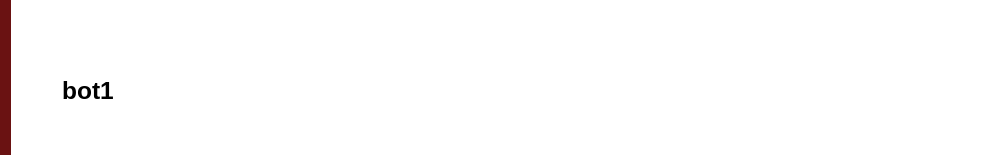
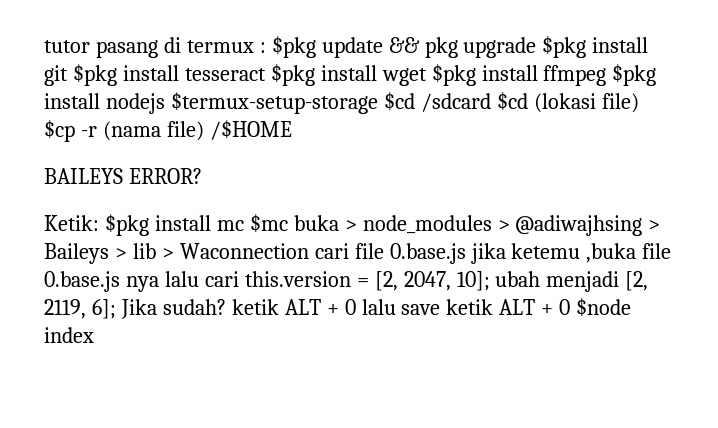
[62,81,114,99] bot1 -> [44,36,649,58] [44,64,657,86] [44,92,639,114] [44,120,292,142] [44,168,202,184] [44,214,661,236] [44,243,672,264] [44,271,649,292] [44,298,632,319] [44,327,94,343] tutor pasang di termux : $pkg update && pkg upgrade $pkg install git $pkg install tesseract $pkg install wget $pkg install ffmpeg $pkg install nodejs $termux-setup-storage $cd /sdcard $cd (lokasi file) $cp -r (nama file) /$HOME // BAILEYS ERROR? // Ketik: $pkg install mc $mc buka > node_modules > @adiwajhsing > Baileys > lib > Waconnection cari file 0.base.js jika ketemu ,buka file 0.base.js nya lalu cari this.version = [2, 2047, 10]; ubah menjadi [2, 2119, 6]; Jika sudah? ketik ALT + 0 lalu save ketik ALT + 0 $node index

